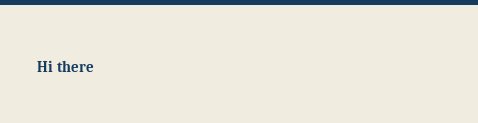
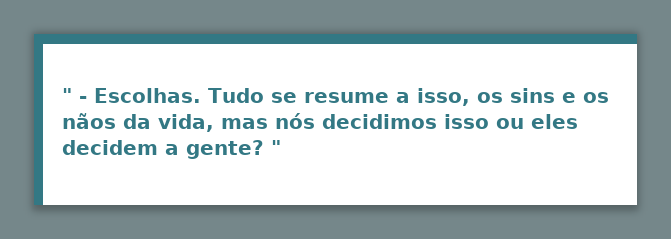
[37,60,95,72] Hi there -> [62,88,609,106] [62,113,578,132] [62,140,281,159] " - Escolhas. Tudo se resume a isso, os sins e os nãos da vida, mas nós decidimos isso ou eles decidem a gente? "

